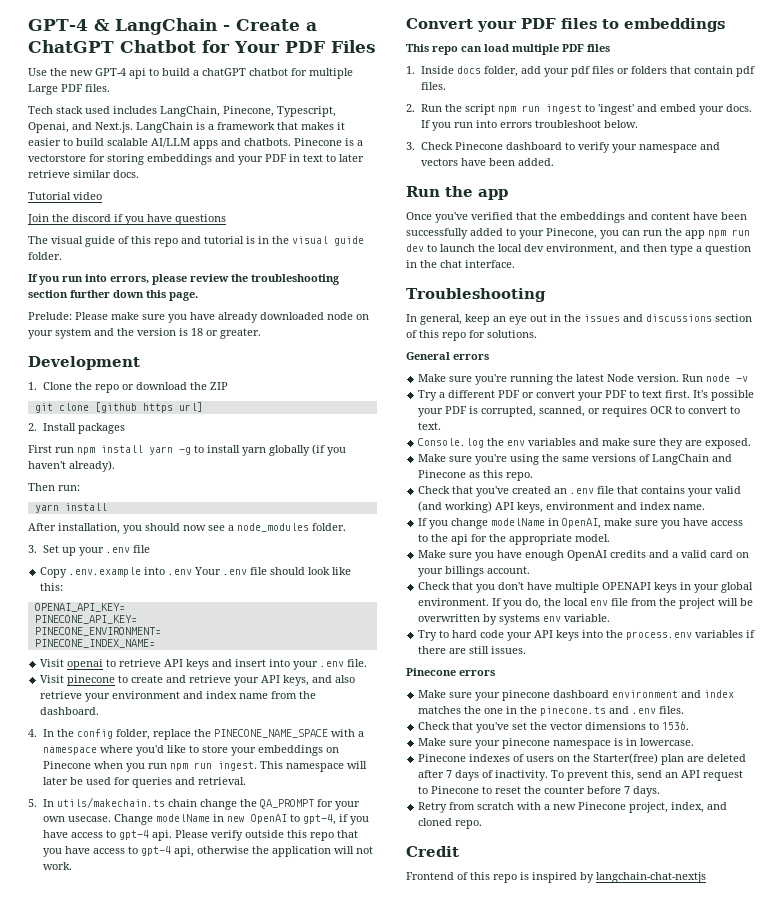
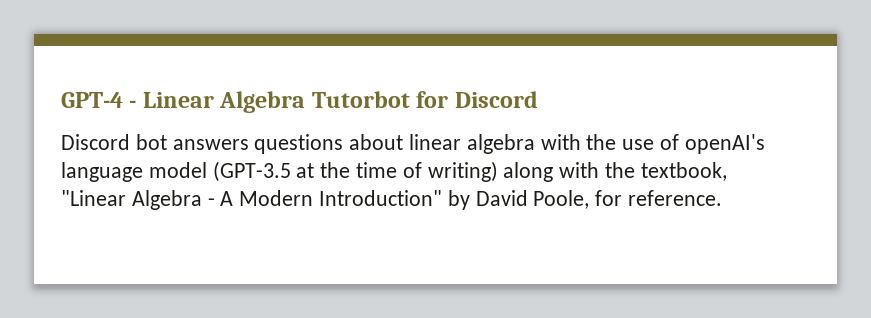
[28,18,317,35] [28,40,376,53] [28,68,353,79] [28,84,110,95] [28,106,336,117] [28,122,345,133] [28,138,363,149] [28,154,364,165] [28,170,139,178] [28,192,102,200] [27,214,226,225] [28,236,364,247] [28,252,62,260] [28,274,340,285] [28,290,198,301] [28,312,369,323] [28,328,261,339] [28,356,140,370] [28,382,229,393] [34,402,203,413] [28,423,126,434] [28,444,346,456] [28,460,115,472] [28,483,80,491] [34,503,107,513] [28,523,346,534] [28,545,151,556] [40,567,352,578] [40,583,64,591] [34,603,125,612] [34,615,137,624] [34,627,161,636] [34,639,155,648] [40,659,368,670] [40,675,356,686] [40,691,317,702] [40,707,100,715] [28,729,365,740] [43,745,340,756] [43,761,368,772] [43,777,247,788] [28,797,361,810] [43,814,370,825] [43,830,359,841] [43,846,374,857] [43,862,73,870] [406,18,725,32] [406,44,610,55] [406,66,756,77] [421,82,447,90] [406,104,753,115] [421,120,639,131] [406,142,721,153] [421,158,555,166] [406,186,508,200] [406,212,747,223] [406,228,750,239] [406,244,751,255] [406,260,515,268] [406,288,546,302] [406,314,752,325] [406,330,537,341] [406,352,489,360] [418,374,749,385] [418,390,755,401] [418,406,741,417] [418,422,442,430] [418,438,752,449] [418,454,733,465] [418,470,534,481] [418,486,742,497] [418,501,706,513] [418,518,744,529] [418,534,611,545] [418,550,750,561] [418,566,531,577] [418,582,754,593] [418,598,754,609] [418,614,611,625] [418,630,756,641] [418,646,527,654] [406,668,495,676] [418,690,735,701] [418,706,685,716] [418,721,690,733] [418,738,695,749] [418,753,747,765] [418,770,744,781] [418,786,661,797] [418,802,728,813] [418,818,483,829] [406,846,459,857] [406,872,706,883] GPT-4 & LangChain - Create a ChatGPT Chatbot for Your PDF Files // Use the new GPT-4 api to build a chatGPT chatbot for multiple Large PDF files. // Tech stack used includes LangChain, Pinecone, Typescript, Openai, and Next.js. LangChain is a framework that makes it easier to build scalable AI/LLM apps and chatbots. Pinecone is a vectorstore for storing embeddings and your PDF in text to later retrieve similar docs. // Tutorial video // Join the discord if you have questions // The visual guide of this repo and tutorial is in the visual guide folder. // If you run into errors, please review the troubleshooting section further down this page. // Prelude: Please make sure you have already downloaded node on your system and the version is 18 or greater. // Development // 1. Clone the repo or download the ZIP // git clone [github https url] // 2. Install packages // First run npm install yarn -g to install yarn globally (if you haven't already). // Then run: // yarn install // After installation, you should now see a node_modules folder. // 3. Set up your .env file // Copy .env.example into .env Your .env file should look like this: // OPENAI_API_KEY= // PINECONE_API_KEY= // PINECONE_ENVIRONMENT= // PINECONE_INDEX_NAME= // Visit openai to retrieve API keys and insert into your .env file. // Visit pinecone to create and retrieve your API keys, and also retrieve your environment and index name from the dashboard. // 4. In the config folder, replace the PINECONE_NAME_SPACE with a namespace where you'd like to store your embeddings on Pinecone when you run npm run ingest. This namespace will later be used for queries and retrieval. // 5. In utils/makechain.ts chain change the QA_PROMPT for your own usecase. Change modelName in new OpenAI to gpt-4, if you have access to gpt-4 api. Please verify outside this repo that you have access to gpt-4 api, otherwise the application will not work. // Convert your PDF files to embeddings // This repo can load multiple PDF files // 1. Inside docs folder, add your pdf files or folders that contain pdf files. // 2. Run the script npm run ingest to 'ingest' and embed your docs. If you run into errors troubleshoot below. // 3. Check Pinecone dashboard to verify your namespace and vectors have been added. // Run the app // Once you've verified that the embeddings and content have been successfully added to your Pinecone, you can run the app npm run dev to launch the local dev environment, and then type a question in the chat interface. // Troubleshooting // In general, keep an eye out in the issues and discussions section of this repo for solutions. // General errors // Make sure you're running the latest Node version. Run node -v // Try a different PDF or convert your PDF to text first. It's possible your PDF is corrupted, scanned, or requires OCR to convert to text. // Console.log the env variables and make sure they are exposed. // Make sure you're using the same versions of LangChain and Pinecone as this repo. // Check that you've created an .env file that contains your valid (and working) API keys, environment and index name. // If you change modelName in OpenAI, make sure you have access to the api for the appropriate model. // Make sure you have enough OpenAI credits and a valid card on your billings account. // Check that you don't have multiple OPENAPI keys in your global environment. If you do, the local env file from the project will be overwritten by systems env variable. // Try to hard code your API keys into the process.env variables if there are still issues. // Pinecone errors // Make sure your pinecone dashboard environment and index matches the one in the pinecone.ts and .env files. // Check that you've set the vector dimensions to 1536. // Make sure your pinecone namespace is in lowercase. // Pinecone indexes of users on the Starter(free) plan are deleted after 7 days of inactivity. To prevent this, send an API request to Pinecone to reset the counter before 7 days. // Retry from scratch with a new Pinecone project, index, and cloned repo. // Credit // Frontend of this repo is inspired by langchain-chat-nextjs -> [61,91,538,113] [61,134,765,154] [61,161,727,182] [61,190,723,210] GPT-4 - Linear Algebra Tutorbot for Discord // Discord bot answers questions about linear algebra with the use of openAI's language model (GPT-3.5 at the time of writing) along with the textbook, "Linear Algebra - A Modern Introduction" by David Poole, for reference.

